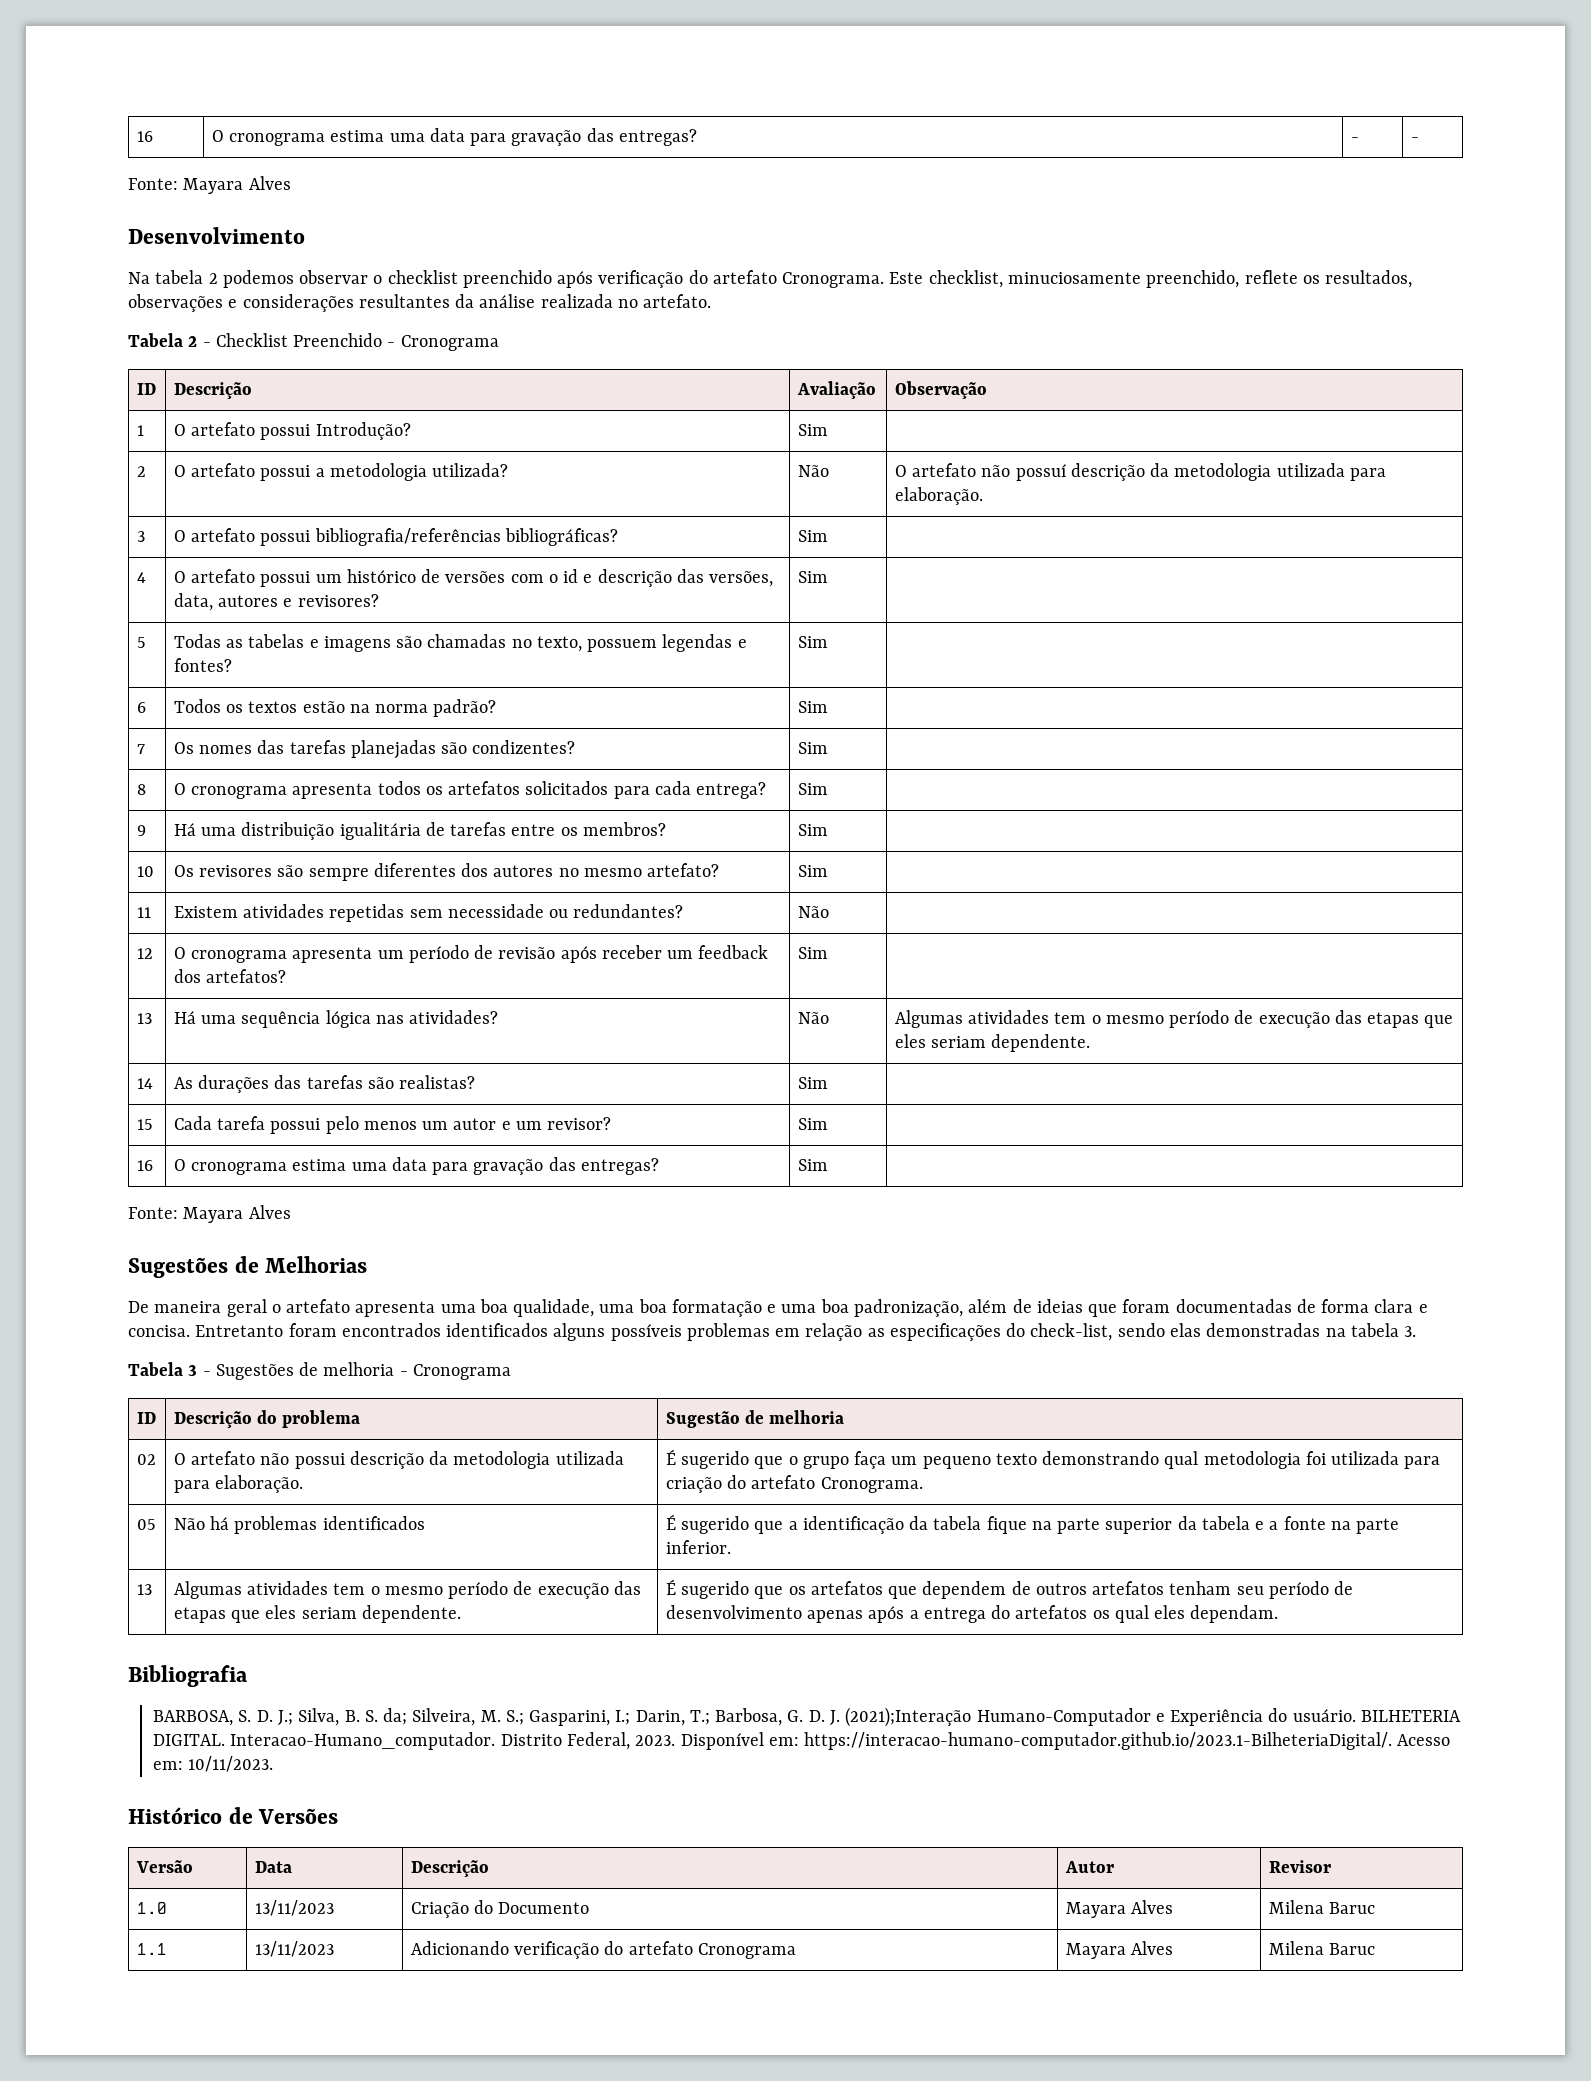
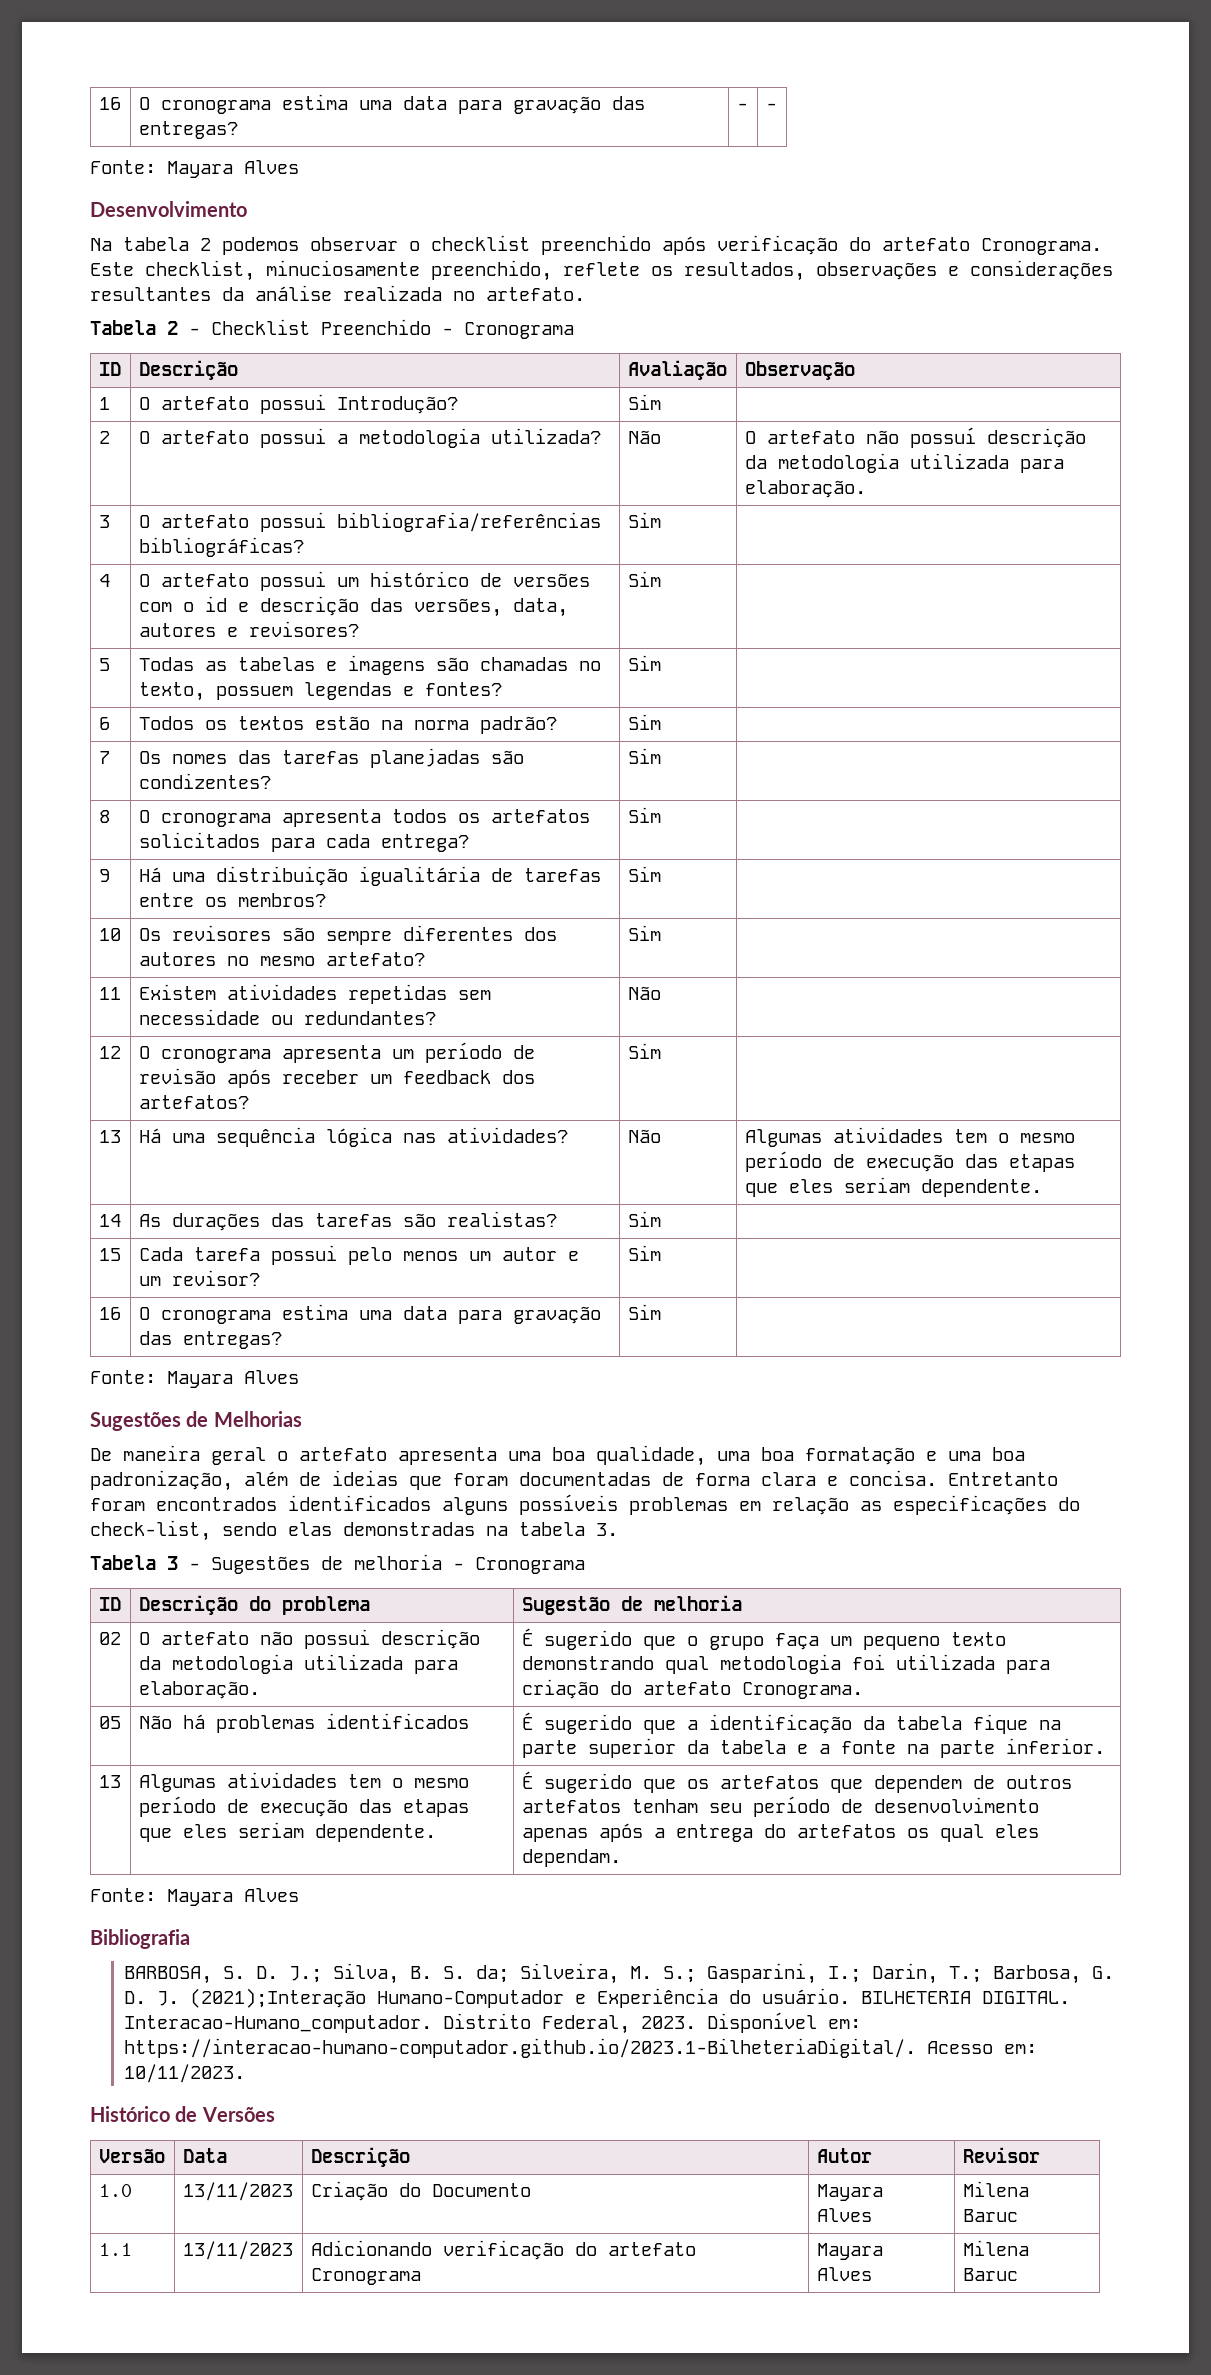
(1279, 1614) none -> [90,1888,299,1906] // Fonte: Mayara Alves

